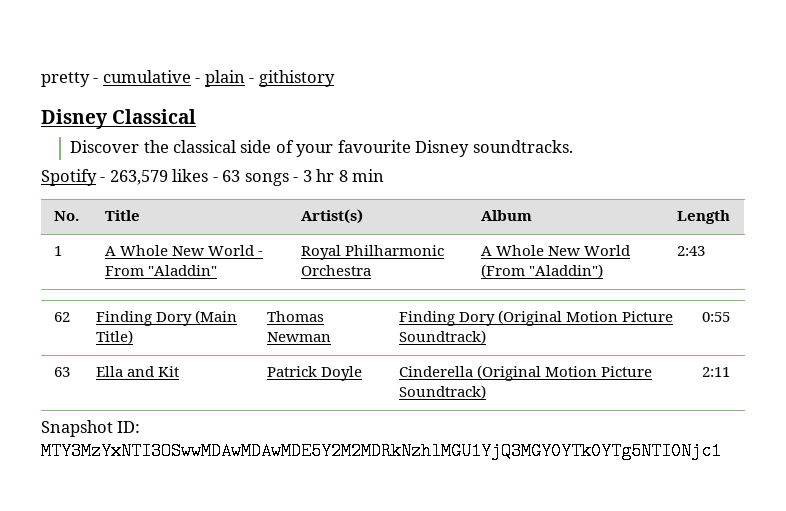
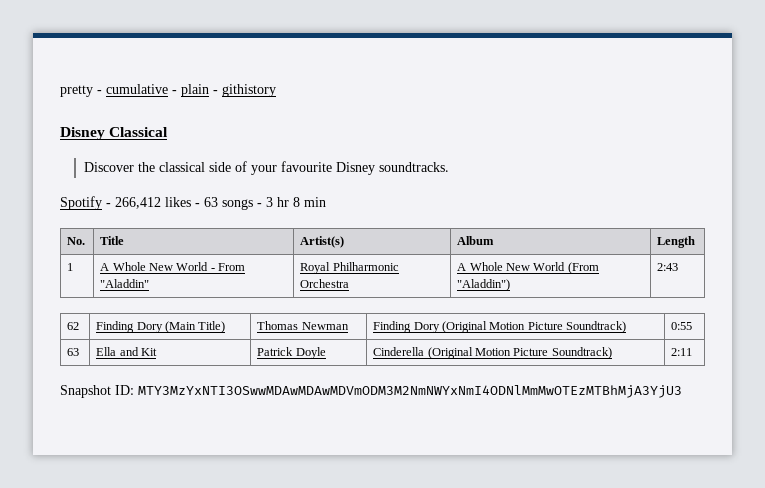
[109,170,168,185] 263,579 -> [115,197,161,209] 266,412
[41,442,721,460] MTY3MzYxNTI3OSwwMDAwMDAwMDE5Y2M2MDRkNzhlMGU1YjQ3MGY0YTk0YTg5NTI0Njc1 -> [138,385,682,398] MTY3MzYxNTI3OSwwMDAwMDAwMDVmODM3M2NmNWYxNmI4ODNlMmMwOTEzMTBhMjA3YjU3

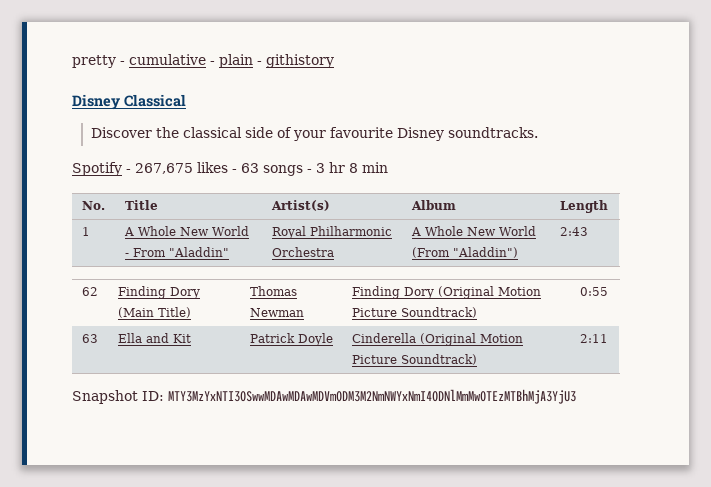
[115,197,161,209] 266,412 -> [135,163,193,174] 267,675

